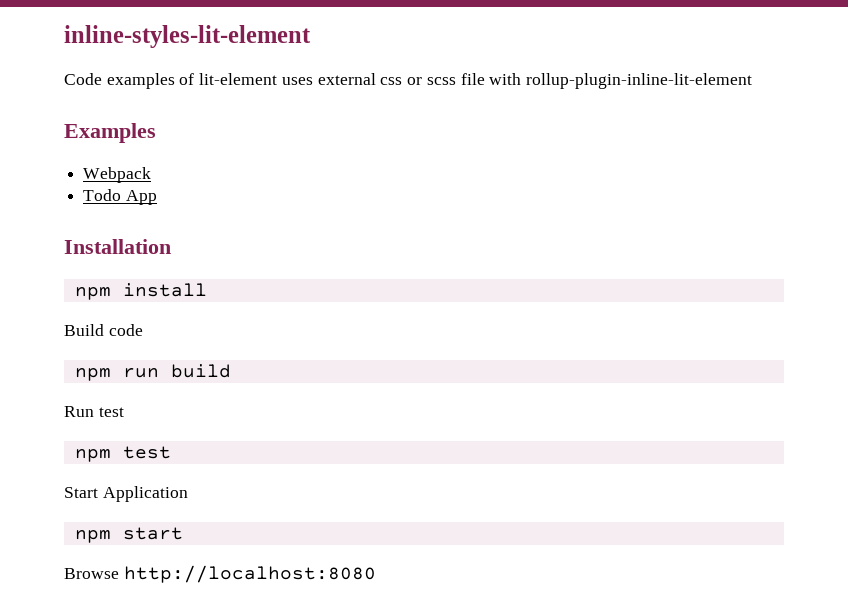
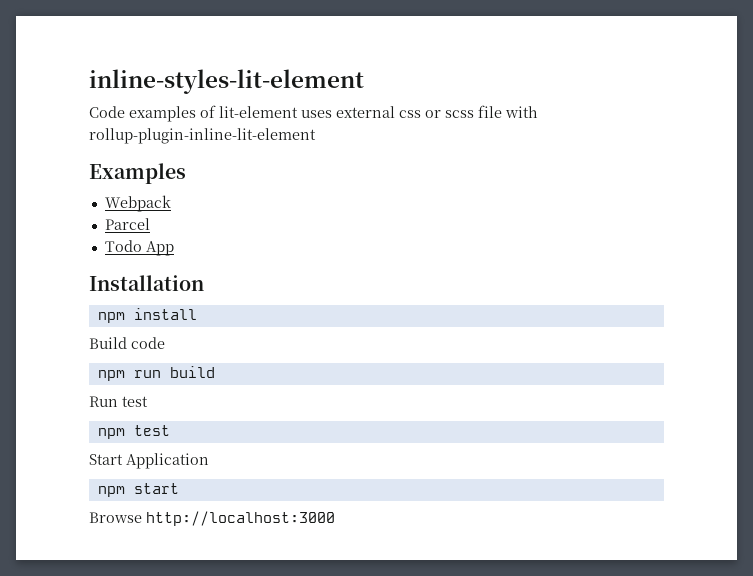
(152, 175) none -> [104,218,150,230] // Parcel
[123,565,376,583] http://localhost:8080 -> [146,511,335,526] http://localhost:3000

